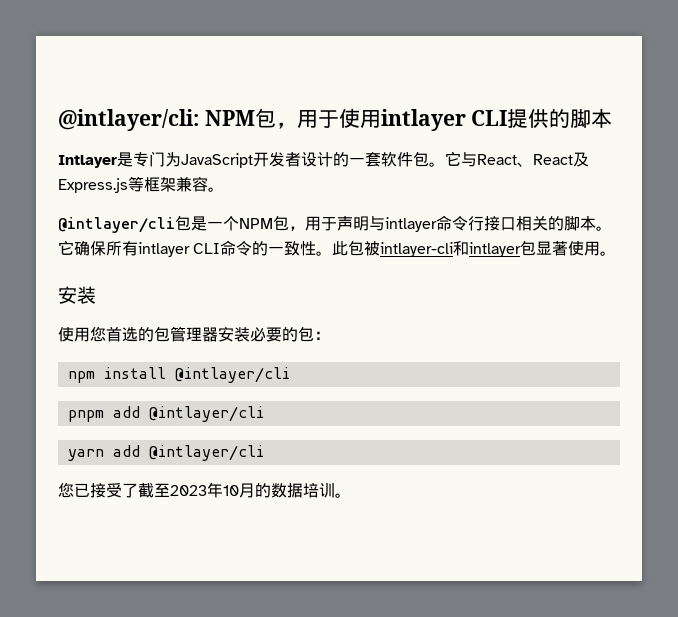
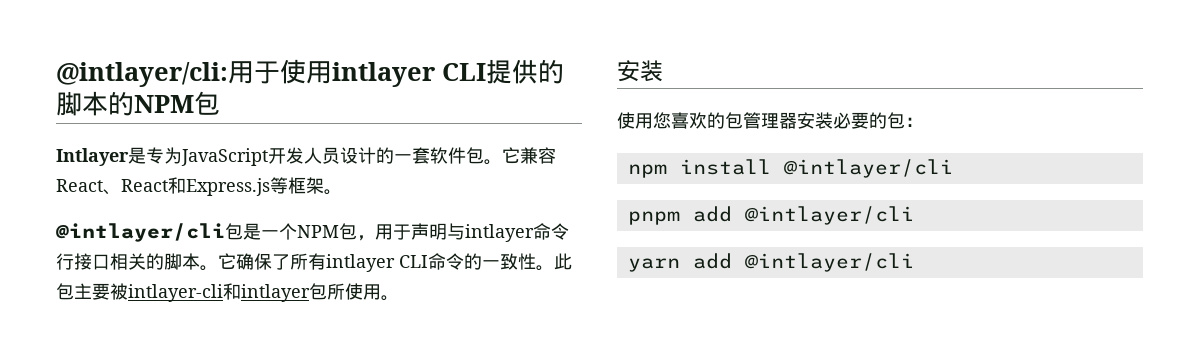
[204,108,297,129] NPM包， -> (228, 74) none
(613, 118) none -> [108,91,220,116] 的NPM包
[149,151,165,167] 门 -> (164, 155) none
[285,152,301,167] 者 -> [304,147,340,164] 人员
[461,152,477,167] 与 -> [520,147,556,164] 兼容
[573,152,589,167] 及 -> [168,177,186,194] 和
[176,176,208,192] 兼容 -> (324, 185) none
(106, 248) none -> [272,254,290,270] 了
(365, 248) none -> [74,283,110,300] 主要
[536,241,569,256] 显著 -> [327,283,345,300] 所
[106,327,138,342] 首选 -> [671,112,707,129] 喜欢
[58,482,351,498] // 您已接受了截至2023年10月的数据培训。 -> (914, 262) none

